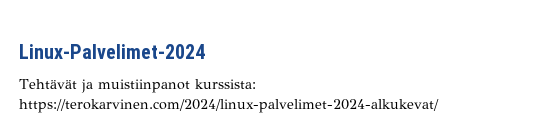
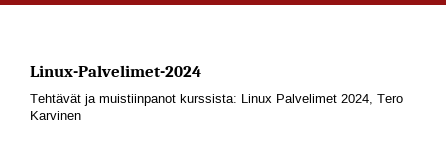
[19,99,439,113] https://terokarvinen.com/2024/linux-palvelimet-2024-alkukevat/ -> [241,94,403,105] [30,111,81,120] Linux Palvelimet 2024, Tero Karvinen

